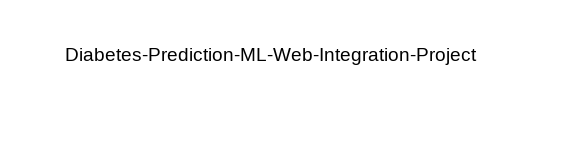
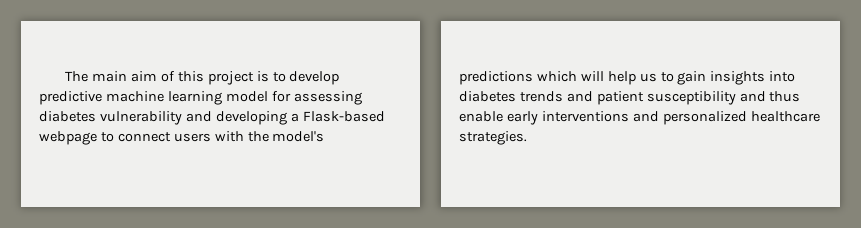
[65,48,477,65] Diabetes-Prediction-ML-Web-Integration-Project -> [65,71,340,85] [39,91,362,105] [39,111,385,125] [39,131,325,145] [459,71,796,85] [459,91,801,105] [459,111,820,125] [459,131,527,145] The main aim of this project is to develop predictive machine learning model for assessing diabetes vulnerability and developing a Flask-based webpage to connect users with the model's predictions which will help us to gain insights into diabetes trends and patient susceptibility and thus enable early interventions and personalized healthcare strategies.

